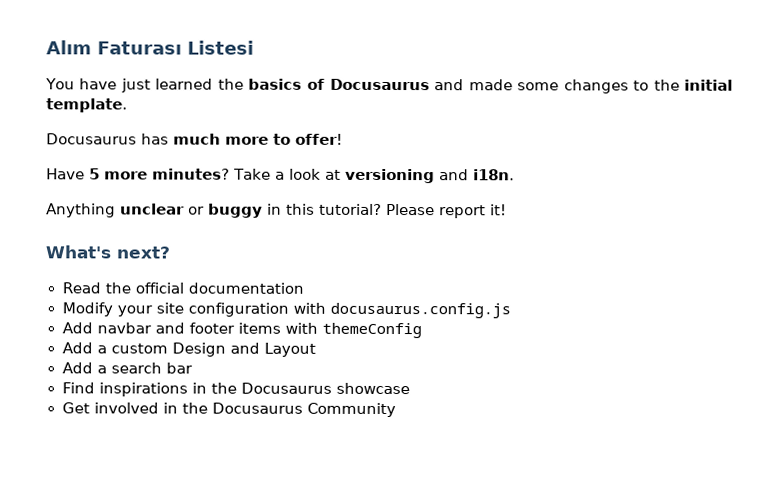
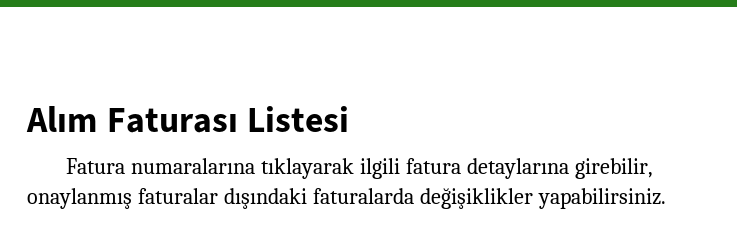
[45,78,733,94] [46,98,128,113] [46,133,343,145] [46,168,515,184] [46,203,507,219] [45,245,171,259] [61,282,304,294] [61,302,511,319] [61,322,422,339] [61,342,316,357] [61,362,193,374] [61,382,411,397] [61,402,396,418] You have just learned the basics of Docusaurus and made some changes to the initial template. // Docusaurus has much more to offer! // Have 5 more minutes? Take a look at versioning and i18n. // Anything unclear or buggy in this tutorial? Please report it! // What's next? // Read the official documentation // Modify your site configuration with docusaurus.config.js // Add navbar and footer items with themeConfig // Add a custom Design and Layout // Add a search bar // Find inspirations in the Docusaurus showcase // Get involved in the Docusaurus Community -> [66,158,653,179] [27,188,666,209] Fatura numaralarına tıklayarak ilgili fatura detaylarına girebilir, onaylanmış faturalar dışındaki faturalarda değişiklikler yapabilirsiniz.

